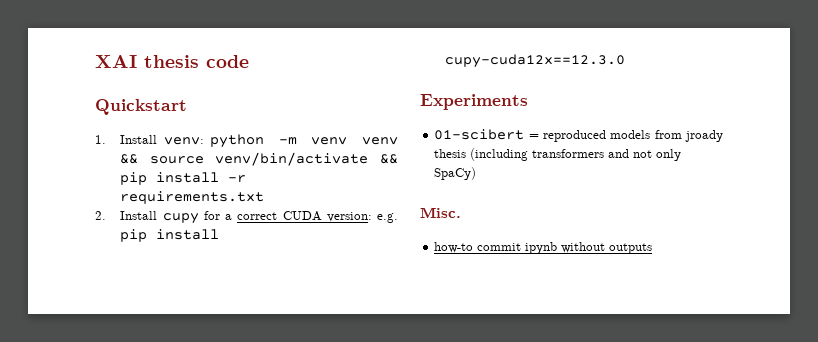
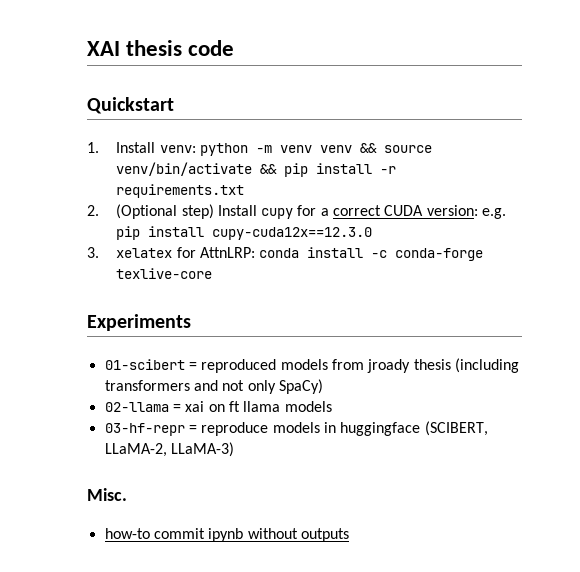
(106, 215) none -> [116,204,214,219] (Optional step)
(626, 61) none -> [87,247,484,261] [116,268,213,279] // 3. xelatex for AttnLRP: conda install -c conda-forge texlive-core
(477, 173) none -> [104,401,332,412] [104,421,488,436] [104,442,234,457] // 02-llama = xai on ft llama models // 03-hf-repr = reproduce models in huggingface (SCIBERT, LLaMA-2, LLaMA-3)

